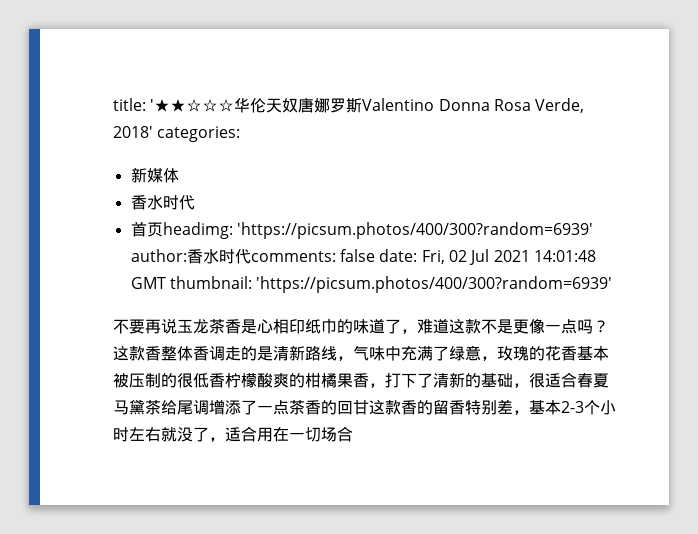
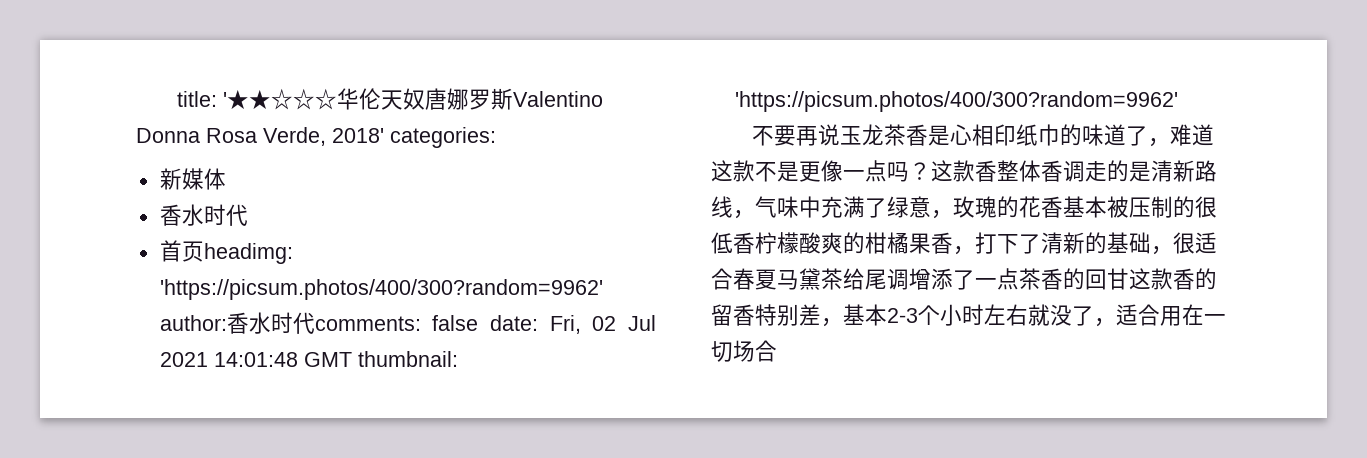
[236,222,593,239] 'https://picsum.photos/400/300?random=6939' -> [159,279,603,300] 'https://picsum.photos/400/300?random=9962'
[256,276,613,293] 'https://picsum.photos/400/300?random=6939' -> [734,91,1178,112] 'https://picsum.photos/400/300?random=9962'

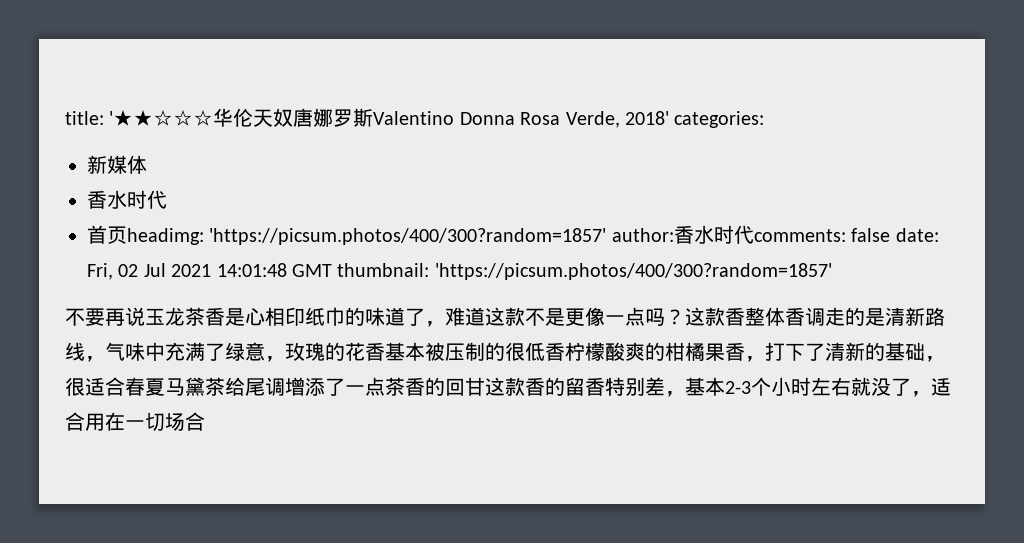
[159,279,603,300] 'https://picsum.photos/400/300?random=9962' -> [209,228,607,245] 'https://picsum.photos/400/300?random=1857'
[734,91,1178,112] 'https://picsum.photos/400/300?random=9962' -> [434,263,832,280] 'https://picsum.photos/400/300?random=1857'

